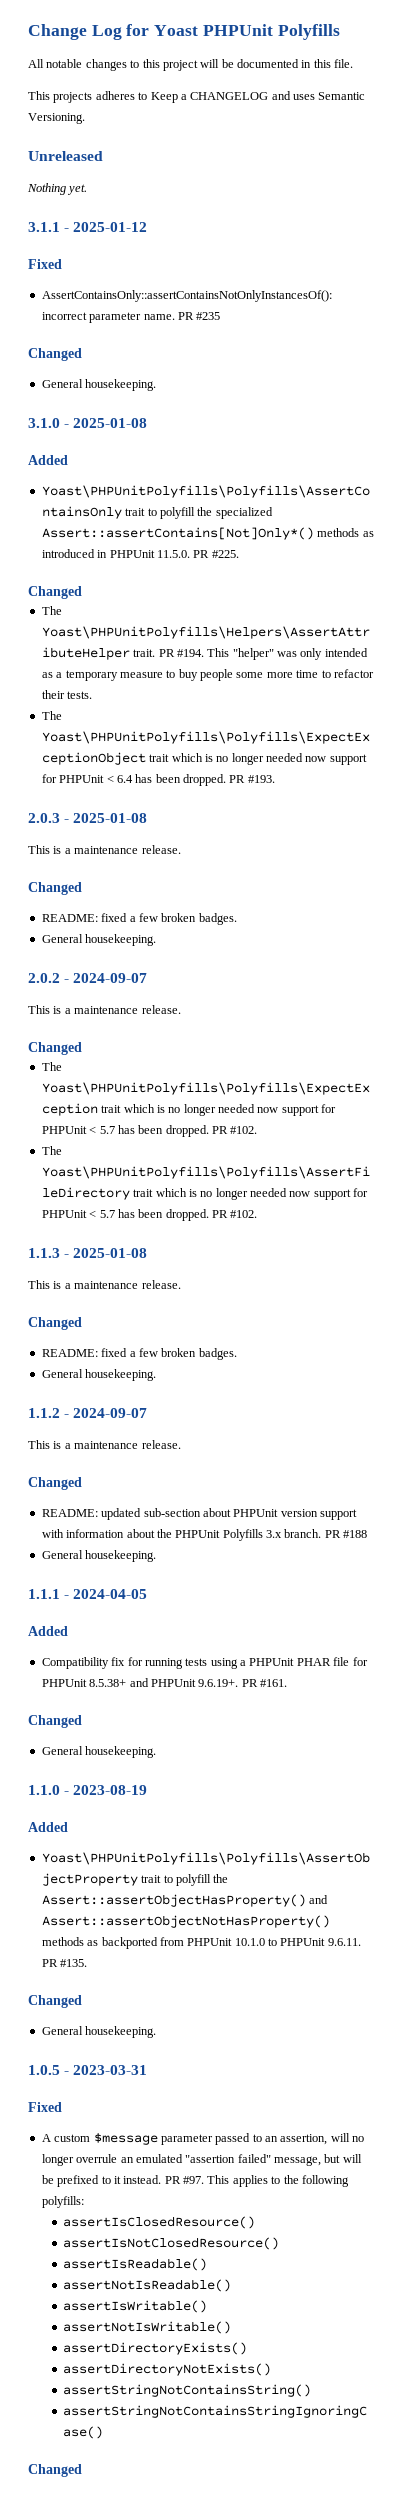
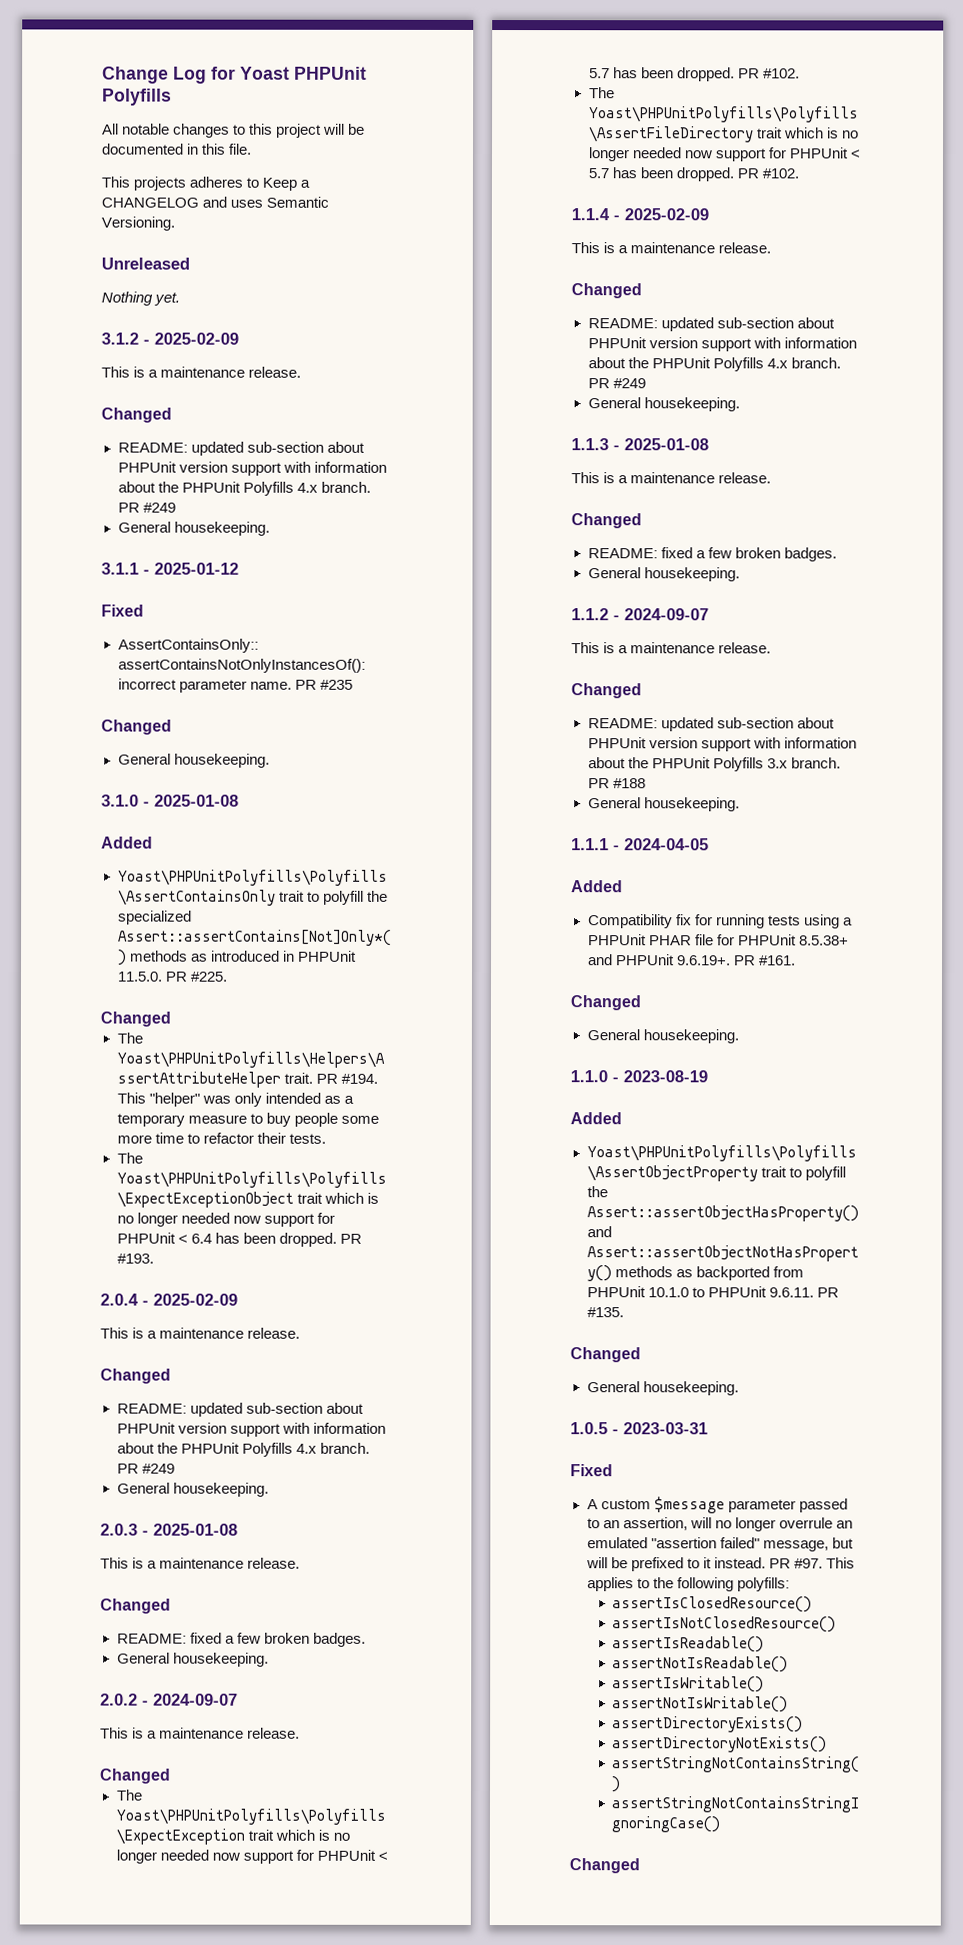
(88, 189) none -> [101,332,239,345] [101,366,302,378] [101,407,172,423] [117,441,365,456] [117,461,387,476] [117,481,371,496] [117,502,176,513] [117,521,270,536] // 3.1.2 - 2025-02-09 // This is a maintenance release. // Changed // README: updated sub-section about PHPUnit version support with information about the PHPUnit Polyfills 4.x branch. PR #249 // General housekeeping.
(275, 779) none -> [100,1293,238,1306] [100,1327,301,1339] [100,1368,171,1384] [116,1402,364,1417] [116,1422,386,1437] [116,1442,370,1457] [116,1463,175,1474] [116,1482,269,1497] // 2.0.4 - 2025-02-09 // This is a maintenance release. // Changed // README: updated sub-section about PHPUnit version support with information about the PHPUnit Polyfills 4.x branch. PR #249 // General housekeeping.
(258, 1214) none -> [571,208,709,221] [571,242,772,254] [571,283,642,299] [587,317,835,332] [587,337,857,352] [587,357,841,372] [587,378,646,389] [587,397,740,412] // 1.1.4 - 2025-02-09 // This is a maintenance release. // Changed // README: updated sub-section about PHPUnit version support with information about the PHPUnit Polyfills 4.x branch. PR #249 // General housekeeping.

